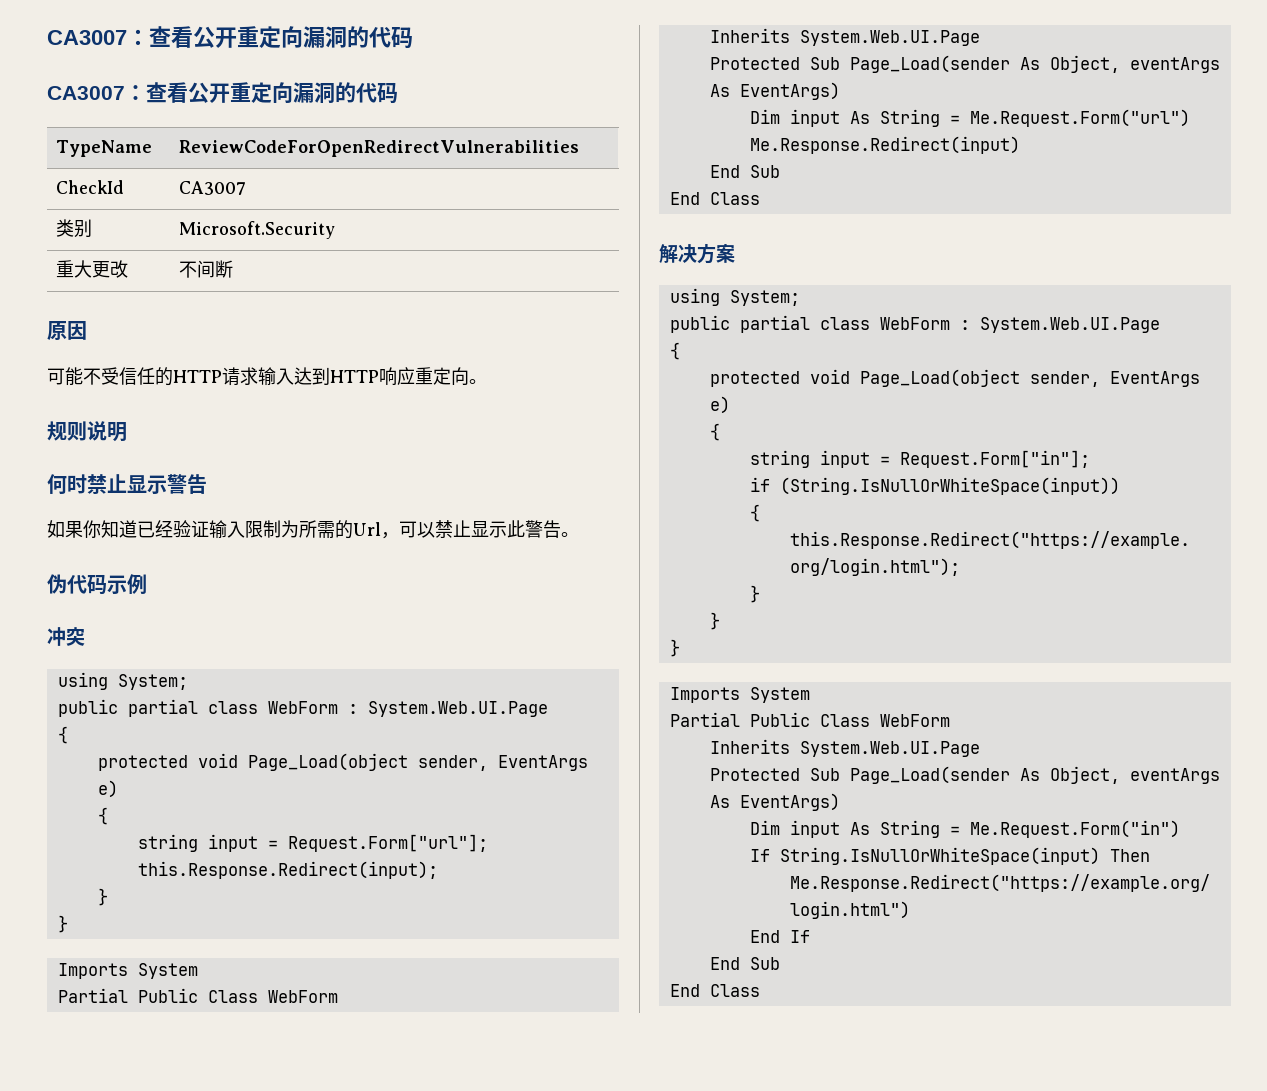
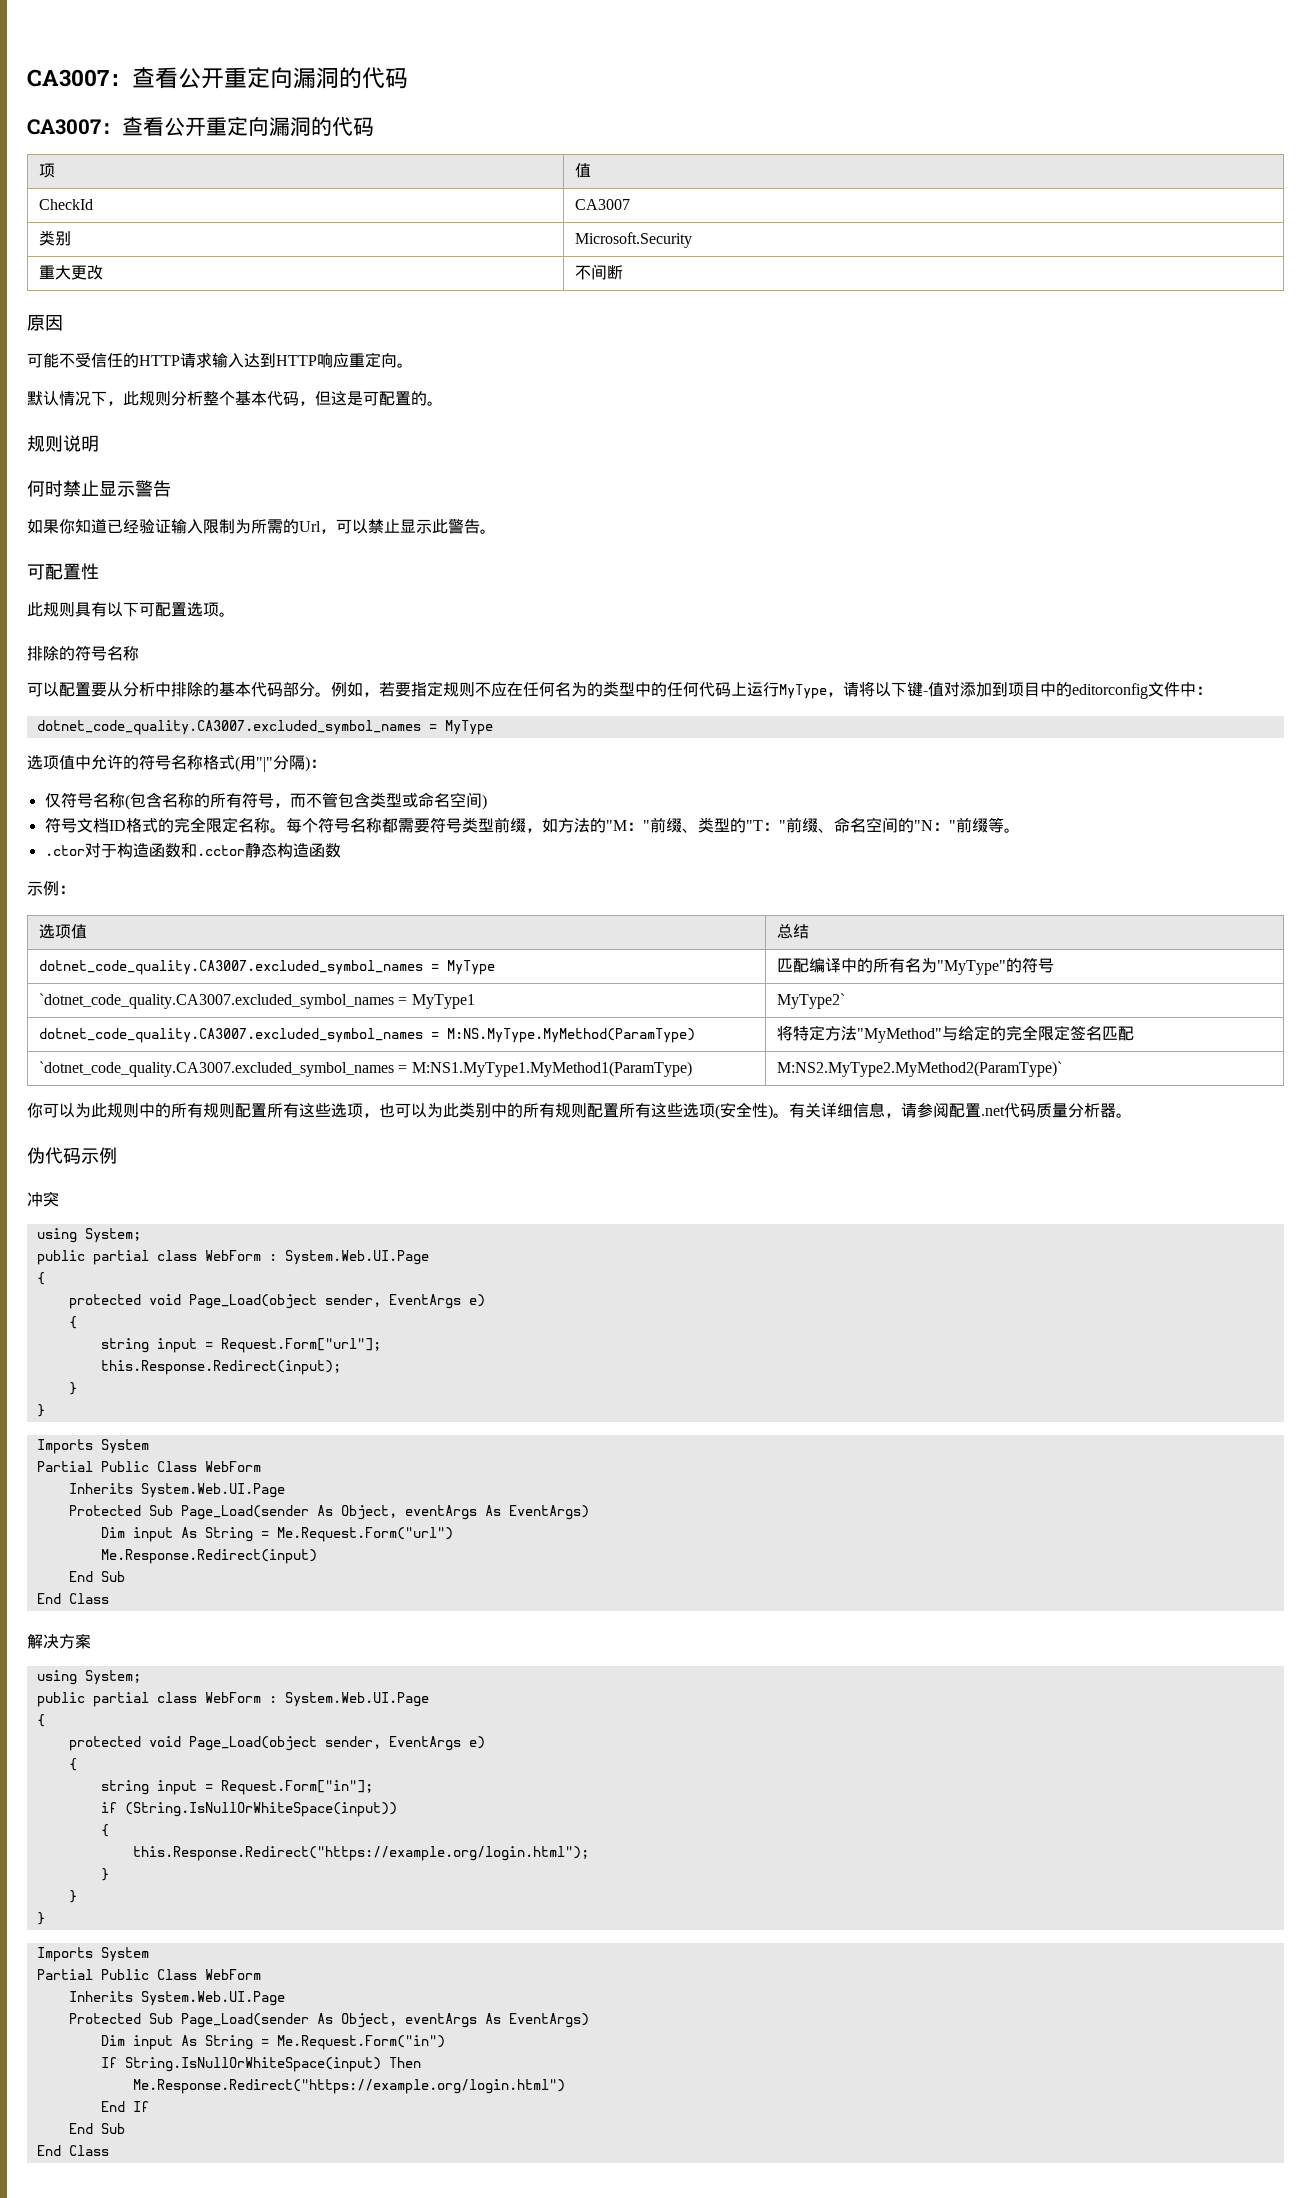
[56,140,153,157] [179,140,580,157] TypeName | ReviewCodeForOpenRedirectVulnerabilities -> [39,163,56,178] [575,163,592,178] 项 | 值
(487, 381) none -> [27,391,443,406] // 默认情况下，此规则分析整个基本代码，但这是可配置的。
(579, 534) none -> [27,563,99,580] [27,602,235,617] [27,645,139,661] [27,681,1212,699] [36,720,493,735] [27,754,326,772] [44,792,487,810] [44,817,1020,833] [44,842,341,858] [27,881,75,896] [39,924,88,939] [777,924,810,939] [39,960,496,975] [777,957,1055,975] [39,993,475,1009] [777,993,846,1009] [39,1028,696,1043] [777,1025,1135,1043] [39,1061,692,1077] [777,1061,1063,1077] [27,1102,1132,1120] // 可配置性 // 此规则具有以下可配置选项。 // 排除的符号名称 // 可以配置要从分析中排除的基本代码部分。例如，若要指定规则不应在任何名为的类型中的任何代码上运行MyType，请将以下键-值对添加到项目中的editorconfig文件中： // dotnet_code_quality.CA3007.excluded_symbol_names = MyType // 选项值中允许的符号名称格式(用"|"分隔)： // 仅符号名称(包含名称的所有符号，而不管包含类型或命名空间) // 符号文档ID格式的完全限定名称。每个符号名称都需要符号类型前缀，如方法的"M："前缀、类型的"T："前缀、命名空间的"N："前缀等。 // .ctor对于构造函数和.cctor静态构造函数 // 示例： // 选项值 | 总结 // dotnet_code_quality.CA3007.excluded_symbol_names = MyType | 匹配编译中的所有名为"MyType"的符号 // `dotnet_code_quality.CA3007.excluded_symbol_names = MyType1 | MyType2` // dotnet_code_quality.CA3007.excluded_symbol_names = M:NS.MyType.MyMethod(ParamType) | 将特定方法"MyMethod"与给定的完全限定签名匹配 // `dotnet_code_quality.CA3007.excluded_symbol_names = M:NS1.MyType1.MyMethod1(ParamType) | M:NS2.MyType2.MyMethod2(ParamType)` // 你可以为此规则中的所有规则配置所有这些选项，也可以为此类别中的所有规则配置所有这些选项(安全性)。有关详细信息，请参阅配置.net代码质量分析器。

